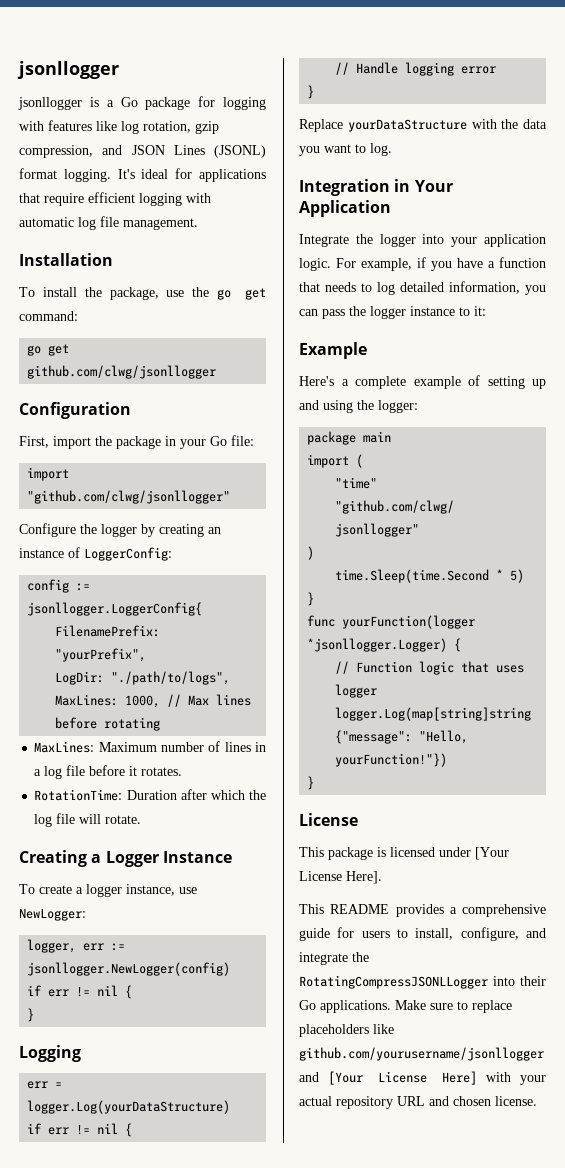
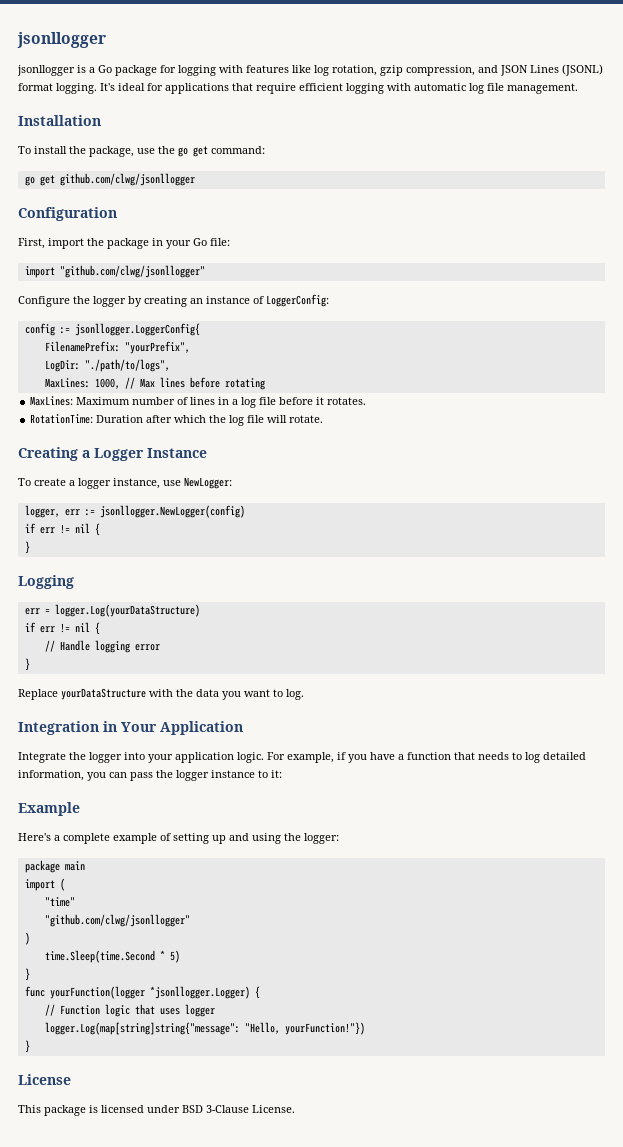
[475,847,509,860] [299,871,382,884] [299,904,546,917] [299,927,546,941] [299,952,369,965] [299,975,546,989] [299,1000,512,1013] [299,1024,394,1037] [299,1047,544,1061] [299,1071,546,1085] [299,1096,537,1109] [Your License Here]. // This README provides a comprehensive guide for users to install, configure, and integrate the RotatingCompressJSONLLogger into their Go applications. Make sure to replace placeholders like github.com/yourusername/jsonllogger and [Your License Here] with your actual repository URL and chosen license. -> [182,1105,295,1113] BSD 3-Clause License.

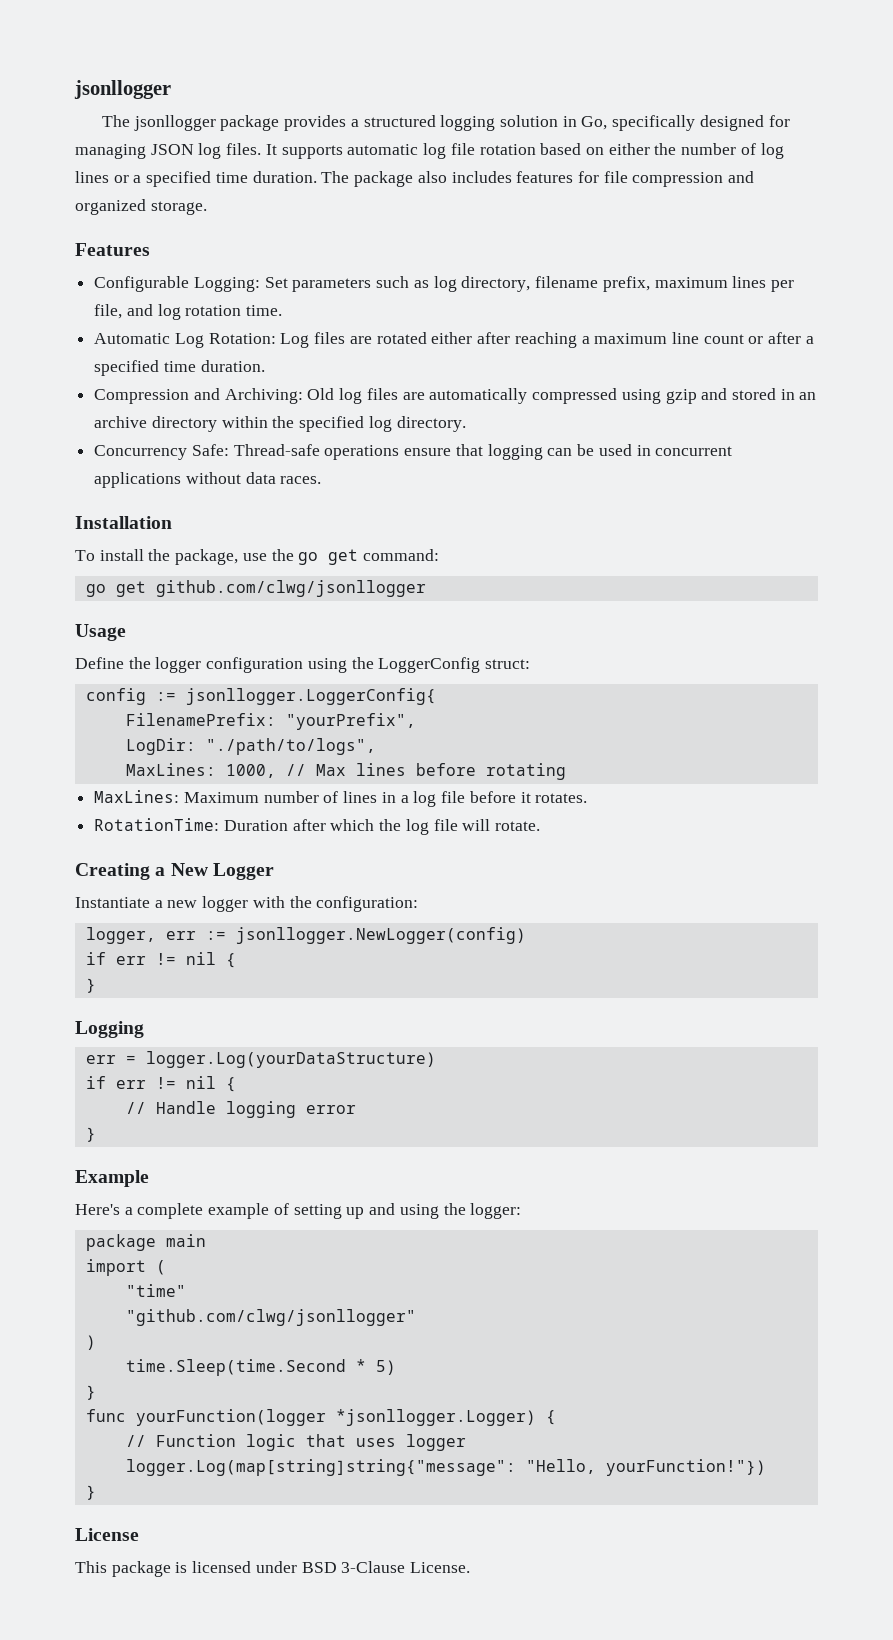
[17,64,603,76] [18,83,578,94] jsonllogger is a Go package for logging with features like log rotation, gzip compression, and JSON Lines (JSONL) format logging. It's ideal for applications that require efficient logging with automatic log file management. -> [101,115,790,131] [75,143,784,159] [75,171,755,187] [75,199,207,215] [75,243,150,256] [94,276,794,292] [94,304,283,320] [94,332,814,348] [94,360,265,376] [94,388,817,404] [94,416,466,432] [94,444,733,460] [94,472,322,488] The jsonllogger package provides a structured logging solution in Go, specifically designed for managing JSON log files. It supports automatic log file rotation based on either the number of log lines or a specified time duration. The package also includes features for file compression and organized storage. // Features // Configurable Logging: Set parameters such as log directory, filename prefix, maximum lines per file, and log rotation time. // Automatic Log Rotation: Log files are rotated either after reaching a maximum line count or after a specified time duration. // Compression and Archiving: Old log files are automatically compressed using gzip and stored in an archive directory within the specified log directory. // Concurrency Safe: Thread-safe operations ensure that logging can be used in concurrent applications without data races.
[18,207,117,221] [18,238,230,249] [24,265,205,278] [18,294,329,307] Configuration // First, import the package in your Go file: // import "github.com/clwg/jsonllogger" // Configure the logger by creating an instance of LoggerConfig: -> [75,624,126,641] [75,657,531,673] Usage // Define the logger configuration using the LoggerConfig struct:
(90, 454) none -> [170,863,208,876] New
[147,448,207,458] [18,477,232,489] Instance // To create a logger instance, use NewLogger: -> [75,896,419,912] // Instantiate a new logger with the configuration:
[18,688,304,700] [18,721,243,735] [18,752,586,763] [18,770,282,781] // Replace yourDataStructure with the data you want to log. // Integration in Your Application // Integrate the logger into your application logic. For example, if you have a function that needs to log detailed information, you can pass the logger instance to it: -> (96, 1134) none

